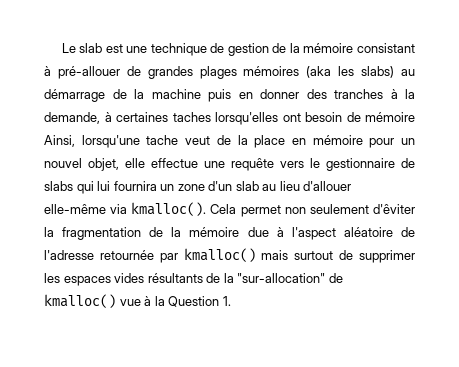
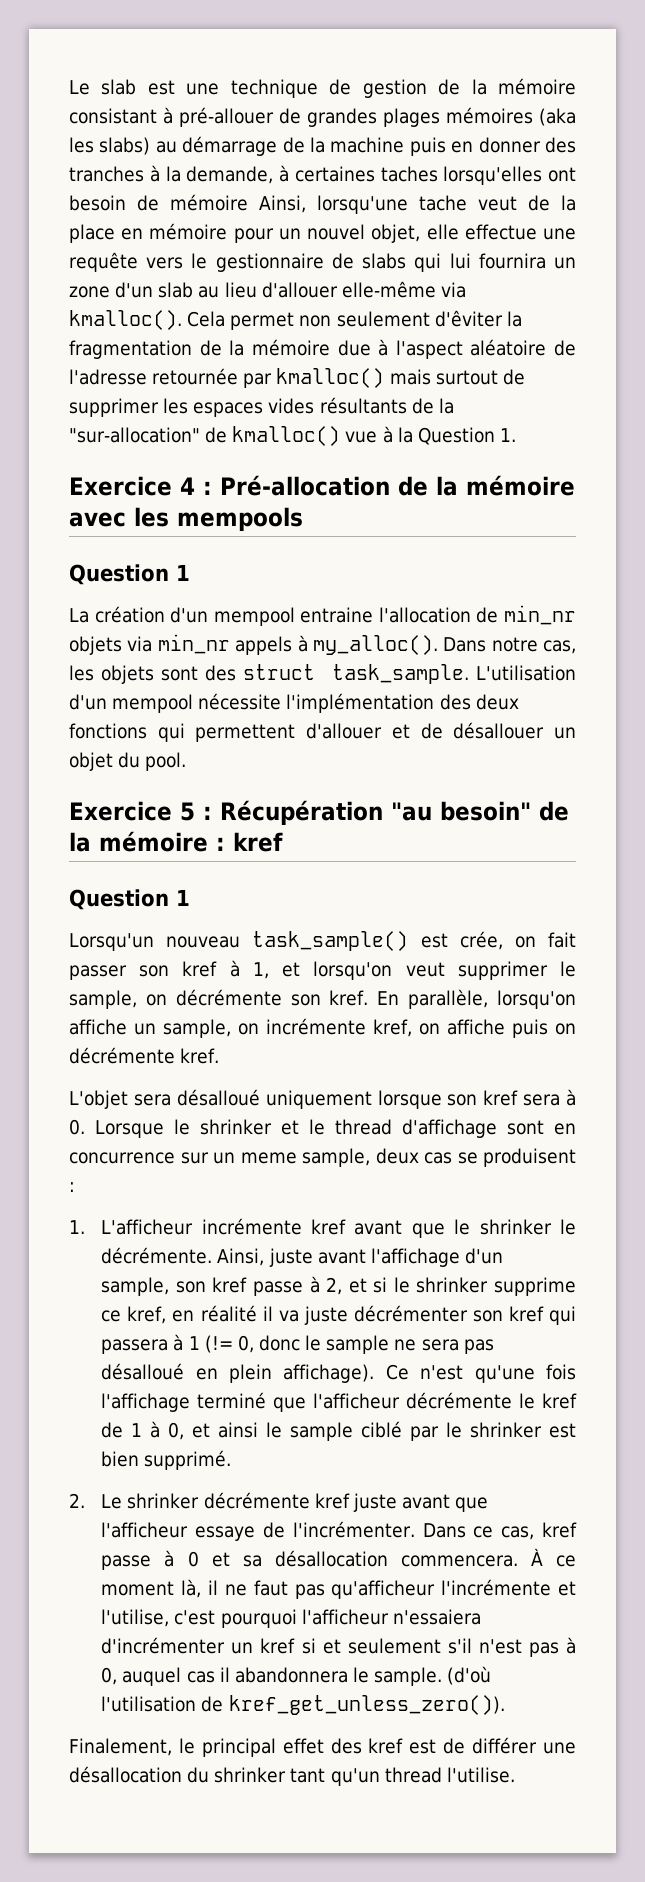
(231, 301) none -> [69,475,575,496] [69,507,303,531] [69,564,190,585] [69,605,576,626] [69,634,576,655] [69,664,576,684] [69,693,519,713] [69,722,576,742] [69,752,187,771] [69,800,569,825] [69,831,283,852] [69,889,190,910] [69,931,577,951] [69,960,576,980] [69,989,576,1009] [69,1018,576,1038] [69,1047,220,1064] [69,1089,576,1109] [69,1119,576,1138] [69,1148,576,1167] [69,1182,75,1192] [69,1218,576,1238] [101,1247,503,1267] [101,1276,576,1296] [101,1305,576,1325] [101,1334,494,1354] [101,1363,576,1383] [101,1392,577,1412] [101,1421,576,1441] [101,1450,232,1470] [69,1492,489,1512] [101,1521,577,1541] [101,1548,576,1570] [101,1579,576,1599] [101,1609,481,1628] [101,1637,576,1657] [101,1666,492,1686] [101,1695,505,1715] [69,1737,576,1757] [69,1766,515,1786] // Exercice 4 : Pré-allocation de la mémoire avec les mempools // Question 1 // La création d'un mempool entraine l'allocation de min_nr objets via min_nr appels à my_alloc(). Dans notre cas, les objets sont des struct task_sample. L'utilisation d'un mempool nécessite l'implémentation des deux fonctions qui permettent d'allouer et de désallouer un objet du pool. // Exercice 5 : Récupération "au besoin" de la mémoire : kref // Question 1 // Lorsqu'un nouveau task_sample() est crée, on fait passer son kref à 1, et lorsqu'on veut supprimer le sample, on décrémente son kref. En parallèle, lorsqu'on affiche un sample, on incrémente kref, on affiche puis on décrémente kref. // L'objet sera désalloué uniquement lorsque son kref sera à 0. Lorsque le shrinker et le thread d'affichage sont en concurrence sur un meme sample, deux cas se produisent : // 1. L'afficheur incrémente kref avant que le shrinker le décrémente. Ainsi, juste avant l'affichage d'un sample, son kref passe à 2, et si le shrinker supprime ce kref, en réalité il va juste décrémenter son kref qui passera à 1 (!= 0, donc le sample ne sera pas désalloué en plein affichage). Ce n'est qu'une fois l'affichage terminé que l'afficheur décrémente le kref de 1 à 0, et ainsi le sample ciblé par le shrinker est bien supprimé. // 2. Le shrinker décrémente kref juste avant que l'afficheur essaye de l'incrémenter. Dans ce cas, kref passe à 0 et sa désallocation commencera. À ce moment là, il ne faut pas qu'afficheur l'incrémente et l'utilise, c'est pourquoi l'afficheur n'essaiera d'incrémenter un kref si et seulement s'il n'est pas à 0, auquel cas il abandonnera le sample. (d'où l'utilisation de kref_get_unless_zero()). // Finalement, le principal effet des kref est de différer une désallocation du shrinker tant qu'un thread l'utilise.

